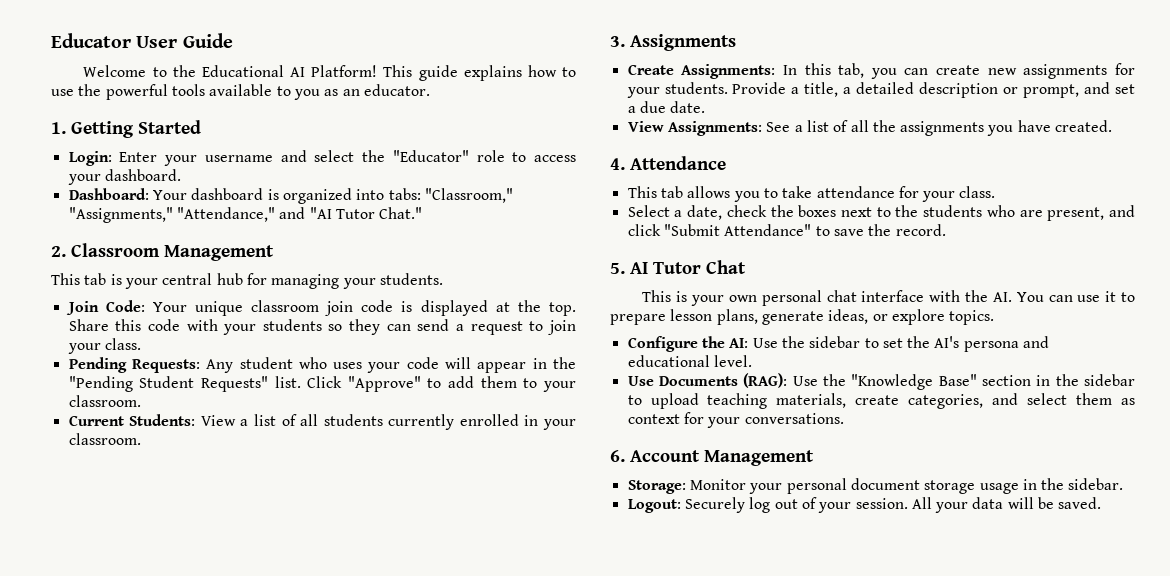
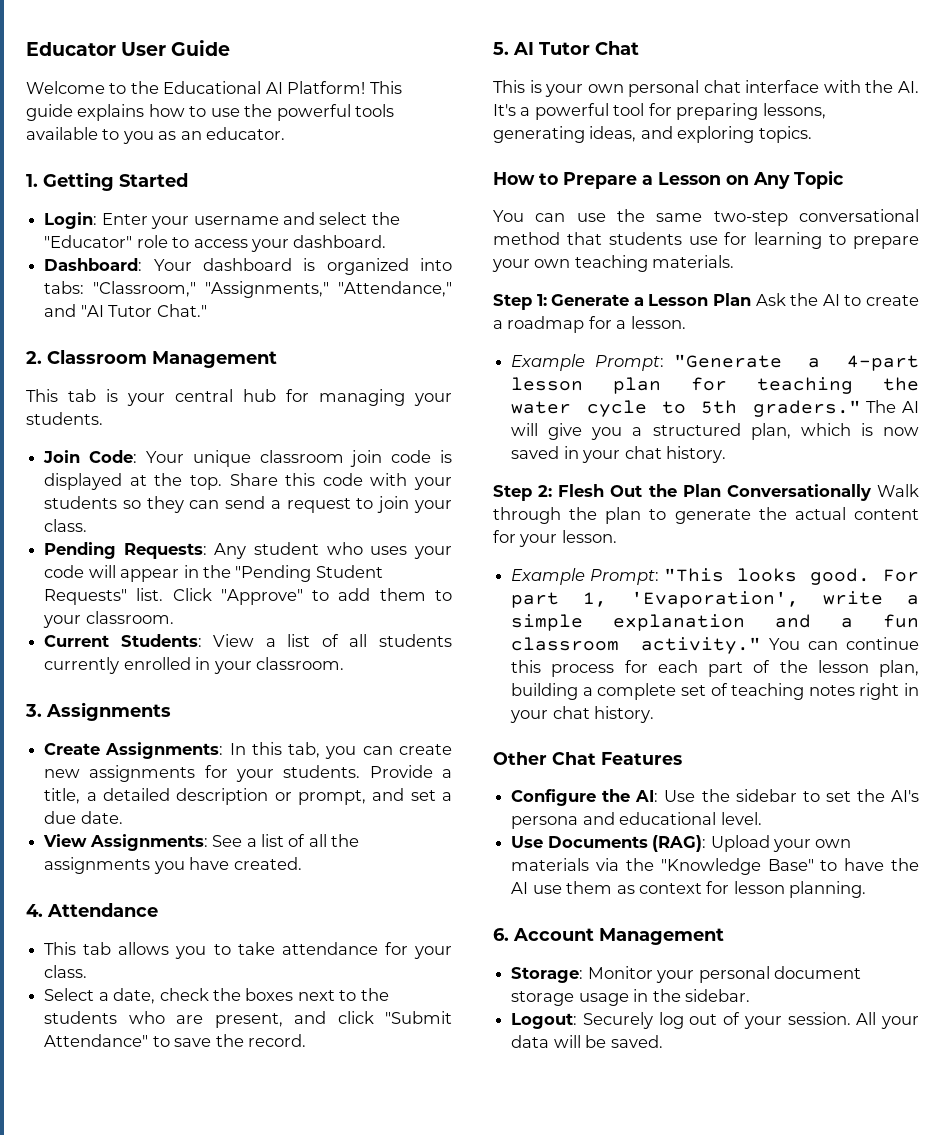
[1016,291,1135,302] [610,309,995,325] You can use it to prepare lesson plans, generate ideas, or explore topics. -> [493,103,826,120] [493,126,812,143] [493,170,844,189] [493,209,919,226] [493,232,919,249] [492,255,735,272] [493,293,920,310] [493,316,686,333] [511,354,919,371] [511,377,919,394] [511,400,919,417] [511,423,919,440] [511,446,726,463] [493,484,919,501] [493,507,919,524] [493,530,617,547] [511,568,919,585] [511,591,920,608] [511,614,919,631] [511,637,919,654] [511,660,919,677] [511,683,919,700] [510,706,655,723] [493,752,682,765] It's a powerful tool for preparing lessons, generating ideas, and exploring topics. // How to Prepare a Lesson on Any Topic // You can use the same two-step conversational method that students use for learning to prepare your own teaching materials. // Step 1: Generate a Lesson Plan Ask the AI to create a roadmap for a lesson. // Example Prompt: "Generate a 4-part lesson plan for teaching the water cycle to 5th graders." The AI will give you a structured plan, which is now saved in your chat history. // Step 2: Flesh Out the Plan Conversationally Walk through the plan to generate the actual content for your lesson. // Example Prompt: "This looks good. For part 1, 'Evaporation', write a simple explanation and a fun classroom activity." You can continue this process for each part of the lesson plan, building a complete set of teaching notes right in your chat history. // Other Chat Features
[792,374,1135,390] [627,393,1068,409] Use the "Knowledge Base" section in the sidebar to upload teaching materials, create categories, and select -> [710,835,852,852] [511,858,919,875] [511,882,562,894] Upload your own materials via the "Knowledge Base" to have the AI use
[707,413,844,428] your conversations. -> [733,881,867,898] lesson planning.

